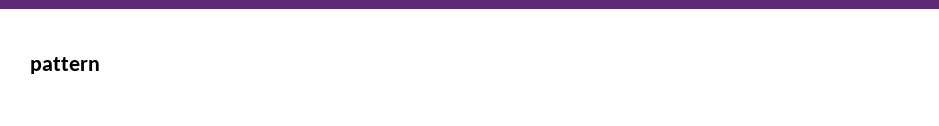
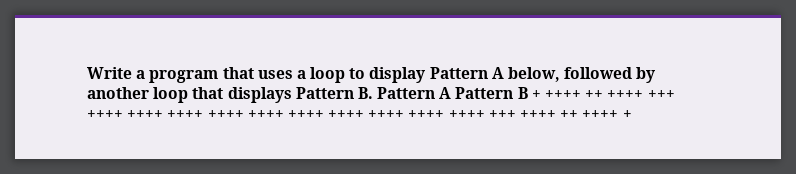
[30,57,100,74] pattern -> [87,67,656,83] [87,87,675,103] [87,110,632,119] Write a program that uses a loop to display Pattern A below, followed by another loop that displays Pattern B. Pattern A Pattern В + ++++ ++ ++++ +++ ++++ ++++ ++++ ++++ ++++ ++++ ++++ ++++ ++++ ++++ +++ ++++ ++ ++++ +

